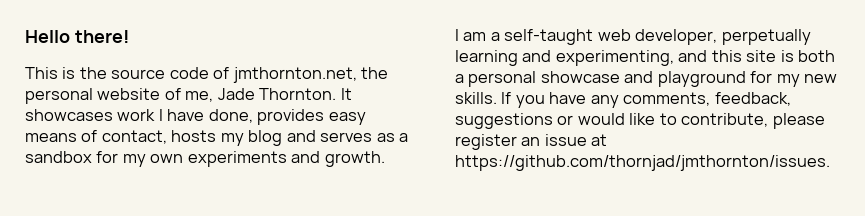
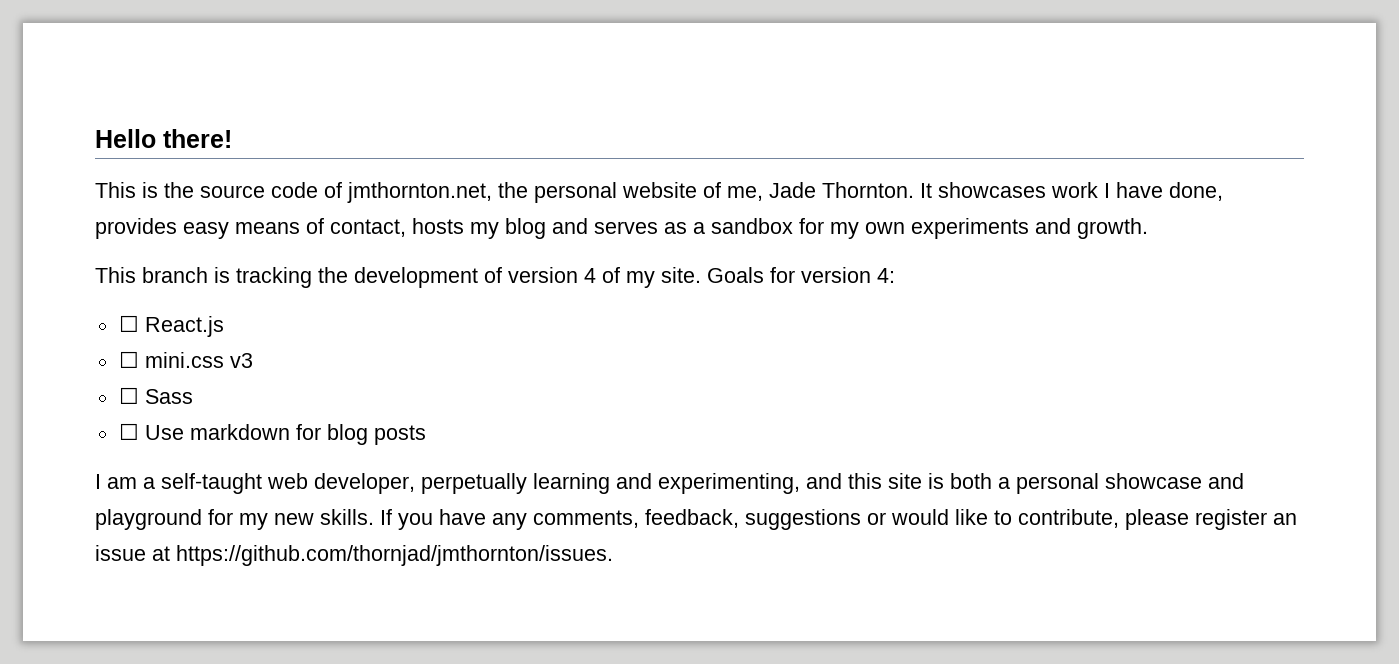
(385, 159) none -> [95,267,895,288] [118,315,224,337] [118,351,253,368] [118,387,193,404] [118,423,426,445] // This branch is tracking the development of version 4 of my site. Goals for version 4: // ☐ React.js // ☐ mini.css v3 // ☐ Sass // ☐ Use markdown for blog posts

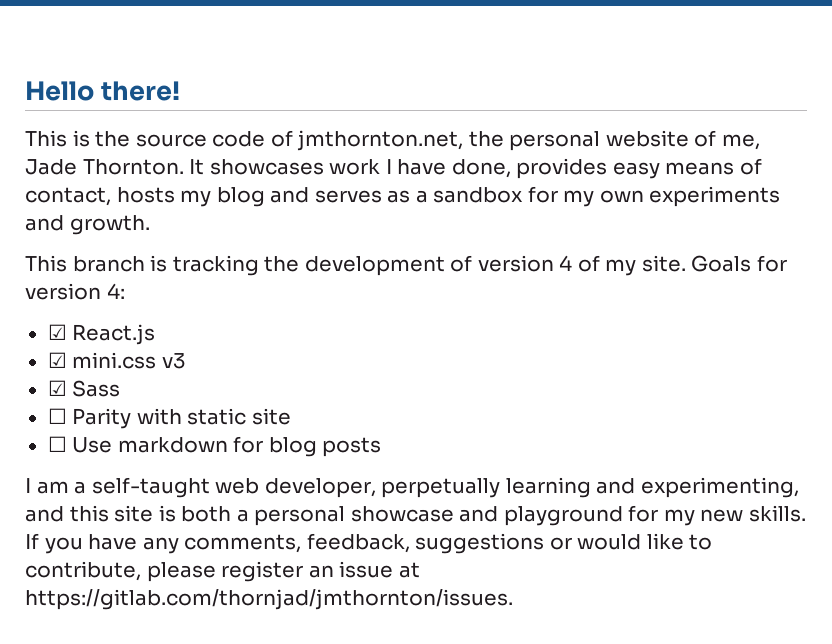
[118,315,139,332] ☐ -> [47,324,67,340] ☑
[118,351,139,368] ☐ -> [47,352,67,368] ☑
[118,387,193,404] // ☐ Sass -> [47,380,121,397] [47,408,291,429] // ☑ Sass // ☐ Parity with static site
[176,545,613,566] https://github.com/thornjad/jmthornton/issues. -> [25,589,513,610] https://gitlab.com/thornjad/jmthornton/issues.

